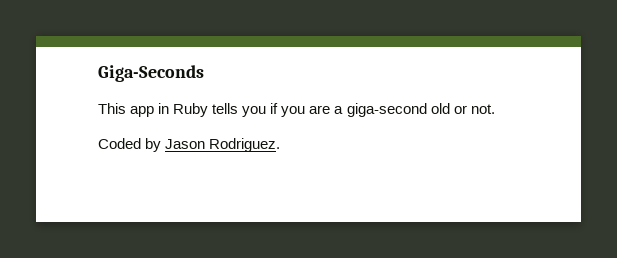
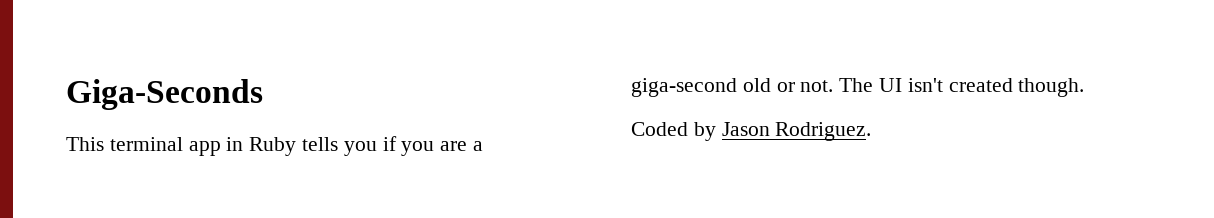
(126, 108) none -> [109,137,183,151] terminal
(495, 109) none -> [839,78,1085,97] The UI isn't created though.

